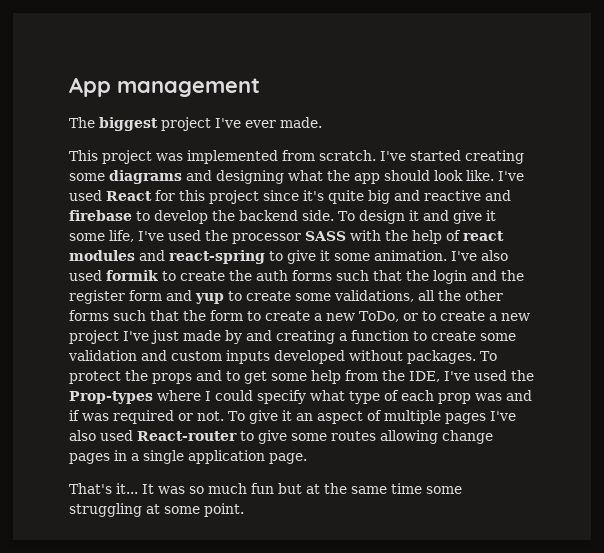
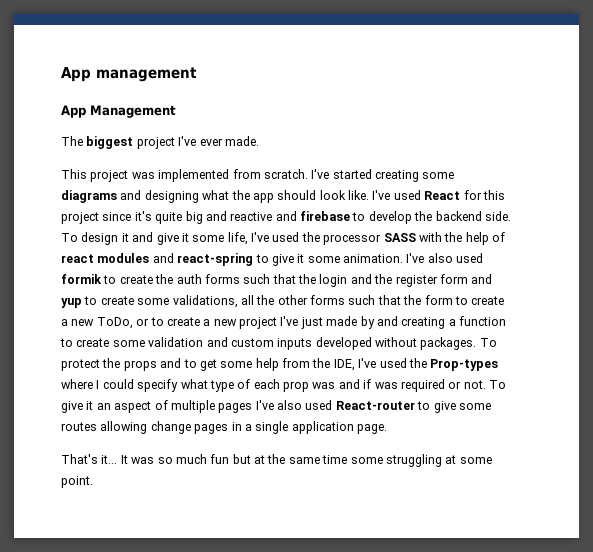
(260, 87) none -> [61,105,176,118] // App Management

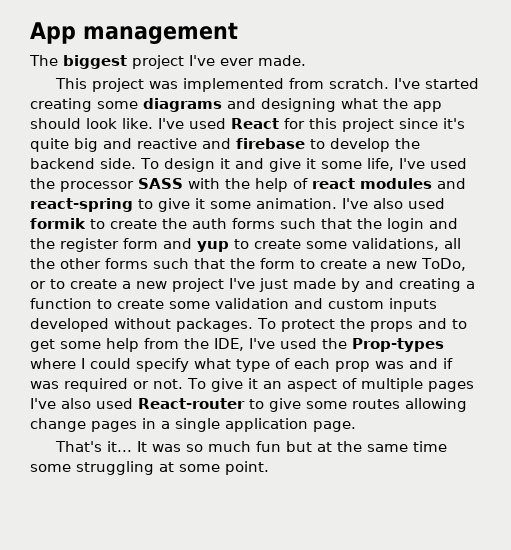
[61,105,176,118] // App Management -> (238, 33) none

